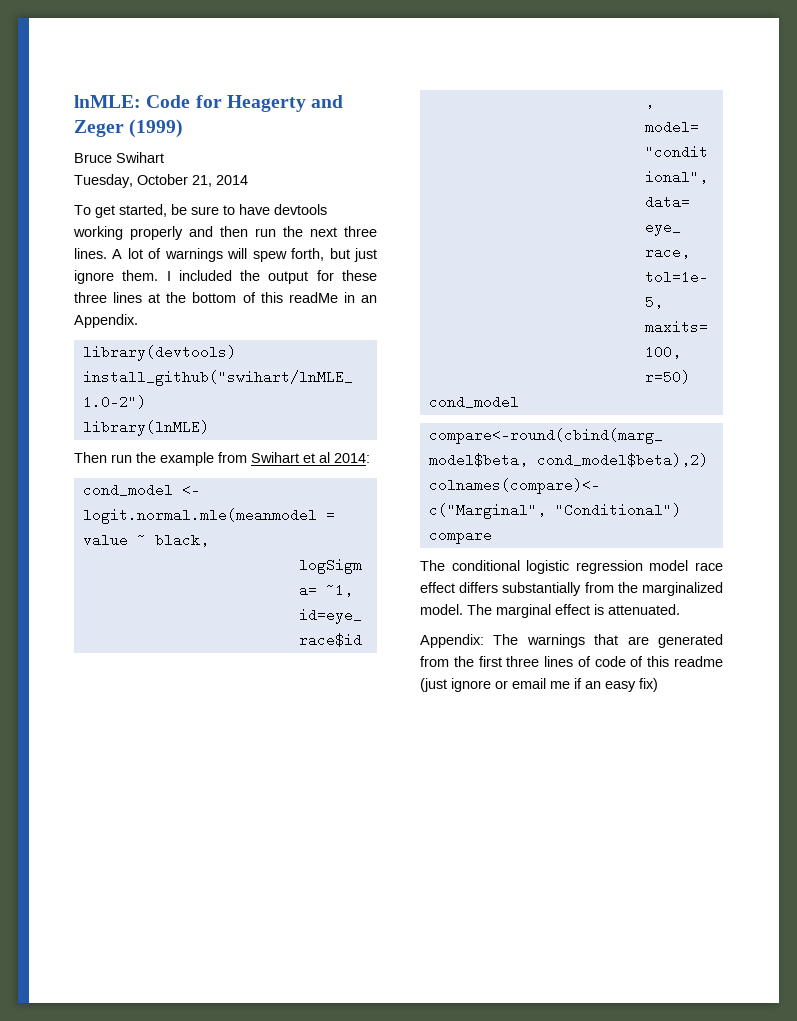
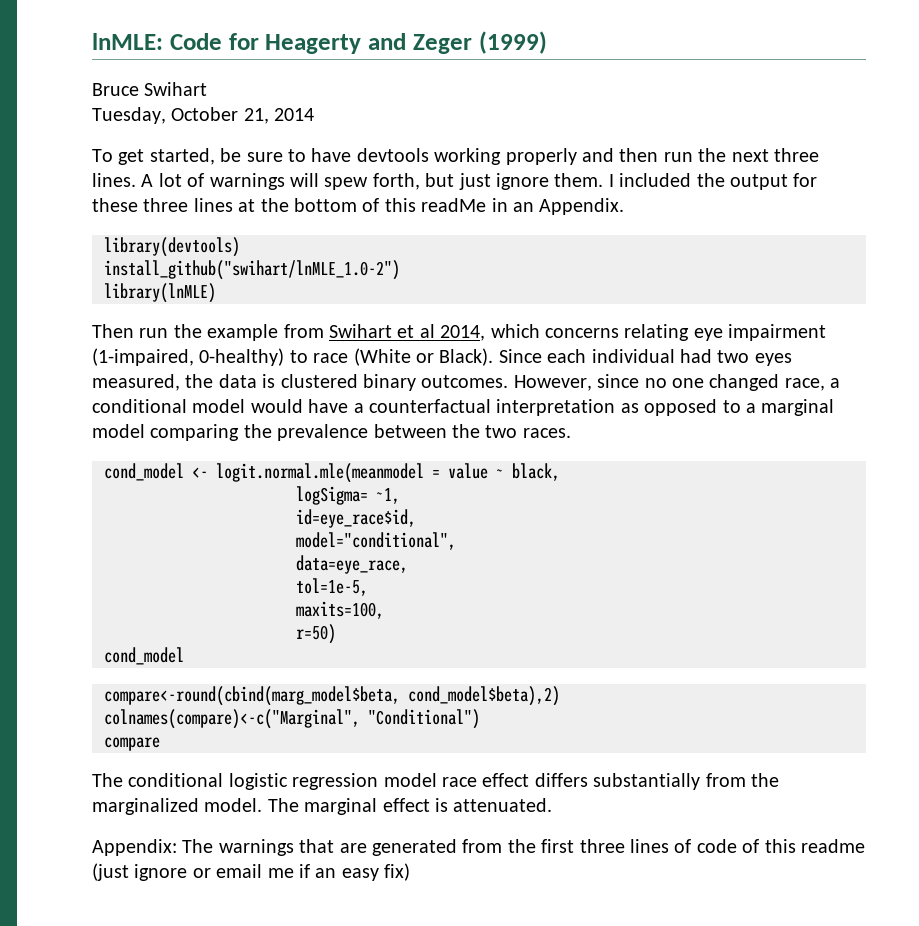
[334,453,370,463] 2014: -> [440,324,827,341] [92,348,792,366] [92,374,841,391] [92,399,835,416] [92,424,571,441] 2014, which concerns relating eye impairment (1-impaired, 0-healthy) to race (White or Black). Since each individual had two eyes measured, the data is clustered binary outcomes. However, since no one changed race, a conditional model would have a counterfactual interpretation as opposed to a marginal model comparing the prevalence between the two races.

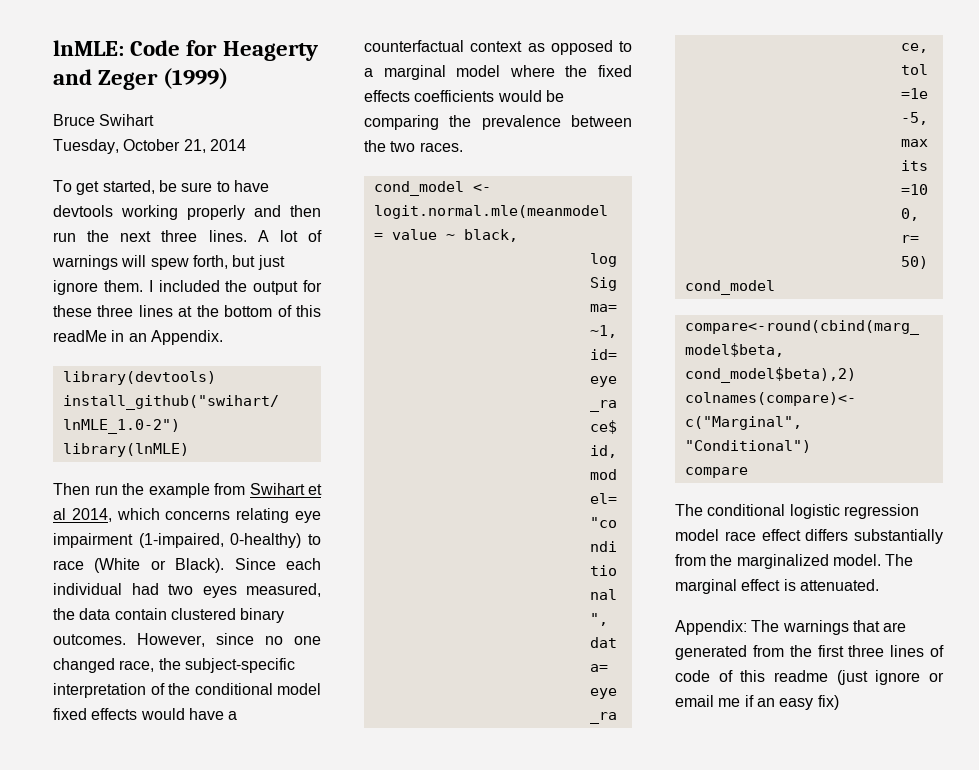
[262,374,276,388] is -> [114,608,167,620] contain
[830,378,841,388] [92,399,246,413] a conditional model -> [158,658,295,673] [53,683,321,698] [53,708,138,720] the subject-specific interpretation of the conditional model fixed effects
[496,399,616,416] interpretation -> [470,41,523,52] context
(145, 431) none -> [509,65,632,77] [364,90,564,102] where the fixed effects coefficients would be

